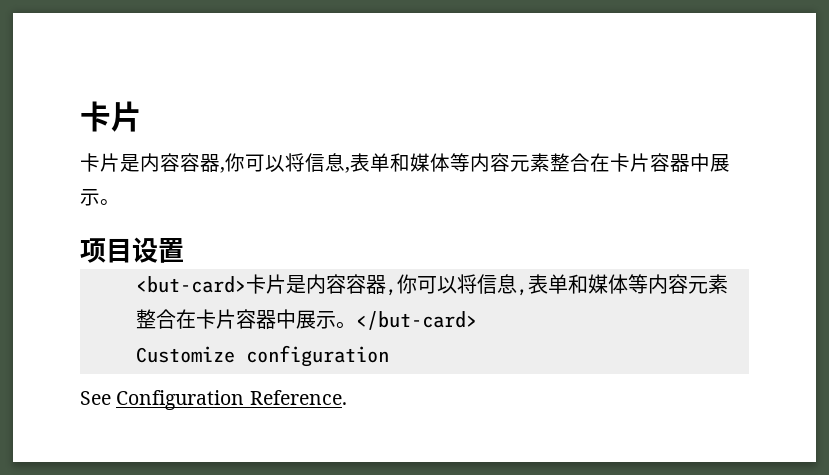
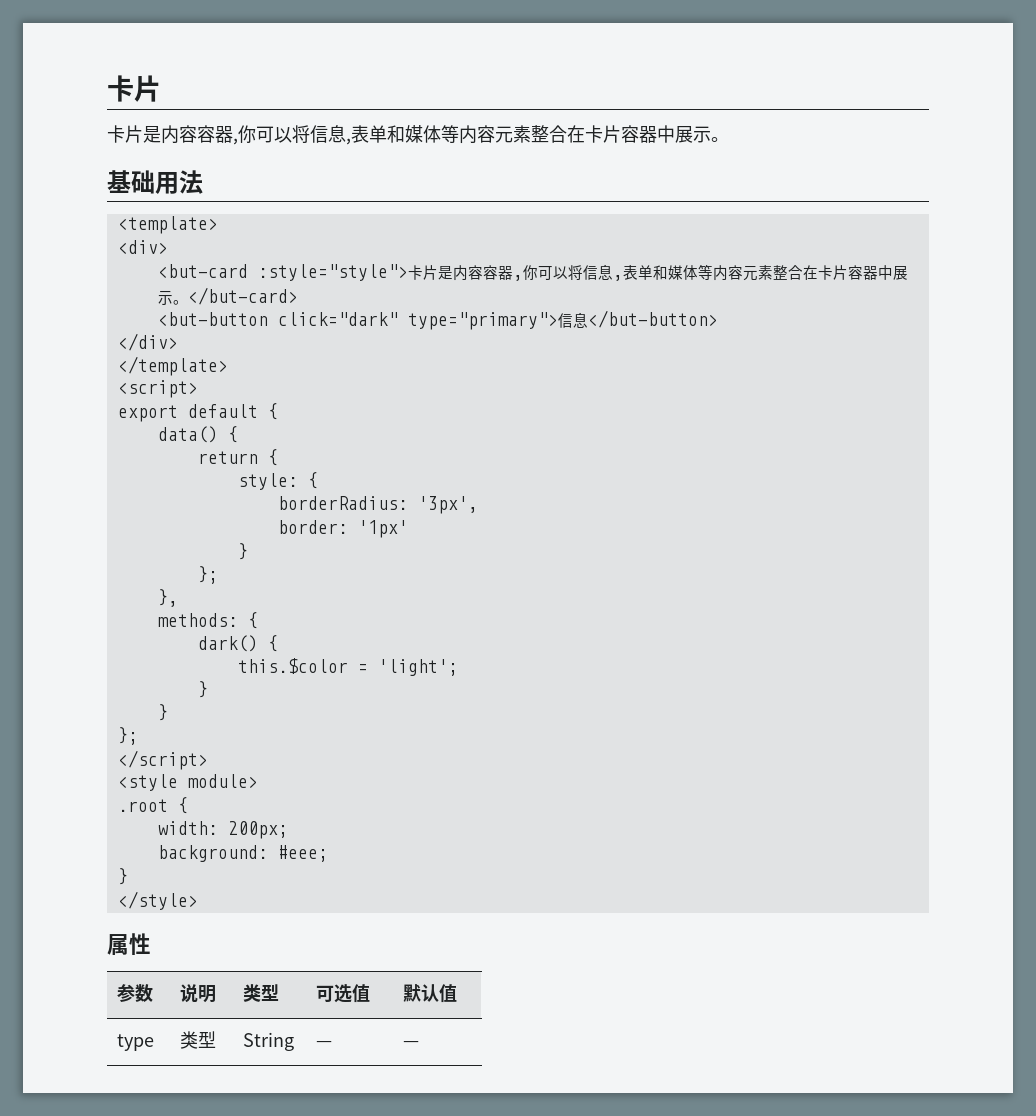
[80,237,184,263] [135,276,246,293] 项目设置 // <but-card> -> [107,170,203,194] [117,216,218,234] [117,240,168,254] [157,264,408,281] 基础用法 // <template> // <div> // <but-card :style="style">
[135,345,389,367] [80,390,347,410] Customize configuration // See Configuration Reference. -> [157,310,718,330] [117,333,178,351] [117,356,228,376] [117,380,198,398] [117,403,278,422] [157,426,238,443] [197,449,278,466] [237,472,318,490] [277,496,478,514] [277,520,408,538] [237,543,248,560] [197,566,218,584] [157,589,178,607] [157,612,258,629] [197,635,278,652] [237,658,458,676] [197,681,208,698] [157,704,168,721] [117,727,138,745] [117,750,208,770] [117,774,258,791] [117,797,188,814] [157,821,288,839] [157,845,328,862] [117,868,128,885] [117,891,198,910] [107,933,151,955] [117,984,154,1002] [180,984,217,1003] [243,984,280,1002] [316,984,371,1003] [403,984,458,1003] [117,1034,155,1051] [180,1031,217,1049] [243,1032,295,1051] [316,1041,333,1047] [403,1041,420,1047] <but-button click="dark" type="primary">信息</but-button> // </div> // </template> // <script> // export default { // data() { // return { // style: { // borderRadius: '3px', // border: '1px' // } // }; // }, // methods: { // dark() { // this.$color = 'light'; // } // } // }; // </script> // <style module> // .root { // width: 200px; // background: #eee; // } // </style> // 属性 // 参数 | 说明 | 类型 | 可选值 | 默认值 // type | 类型 | String | — | —

